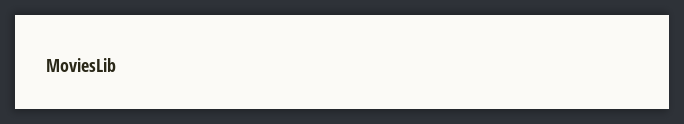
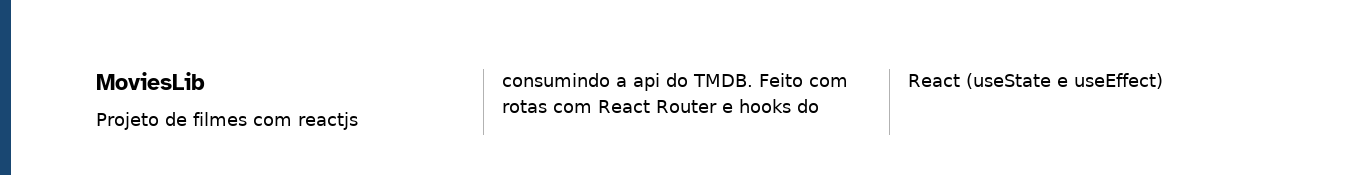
(116, 65) none -> [96,112,358,130] [502,73,848,91] [502,99,819,113] [908,73,1163,89] // Projeto de filmes com reactjs consumindo a api do TMDB. Feito com rotas com React Router e hooks do React (useState e useEffect)

